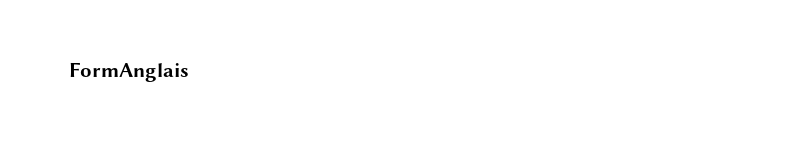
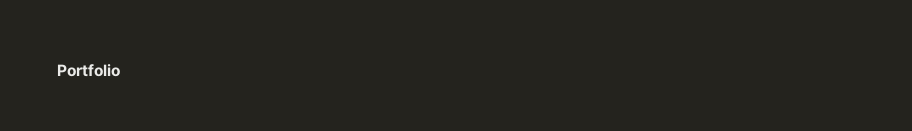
[69,62,189,82] FormAnglais -> [57,64,120,77] Portfolio

